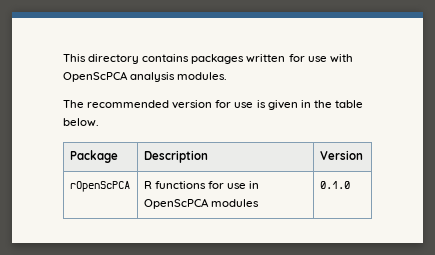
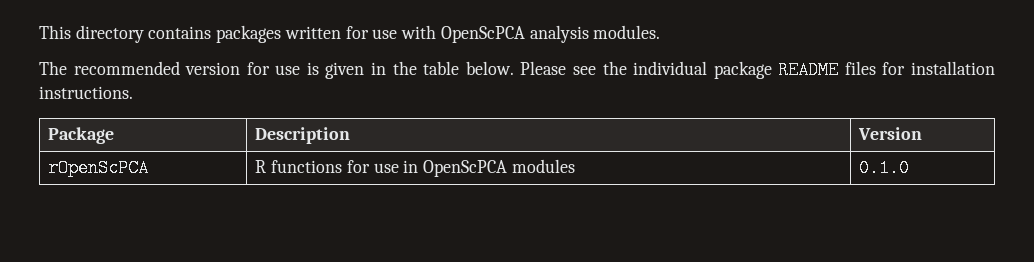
(99, 122) none -> [520,61,995,79] [39,86,133,99] Please see the individual package README files for installation instructions.

